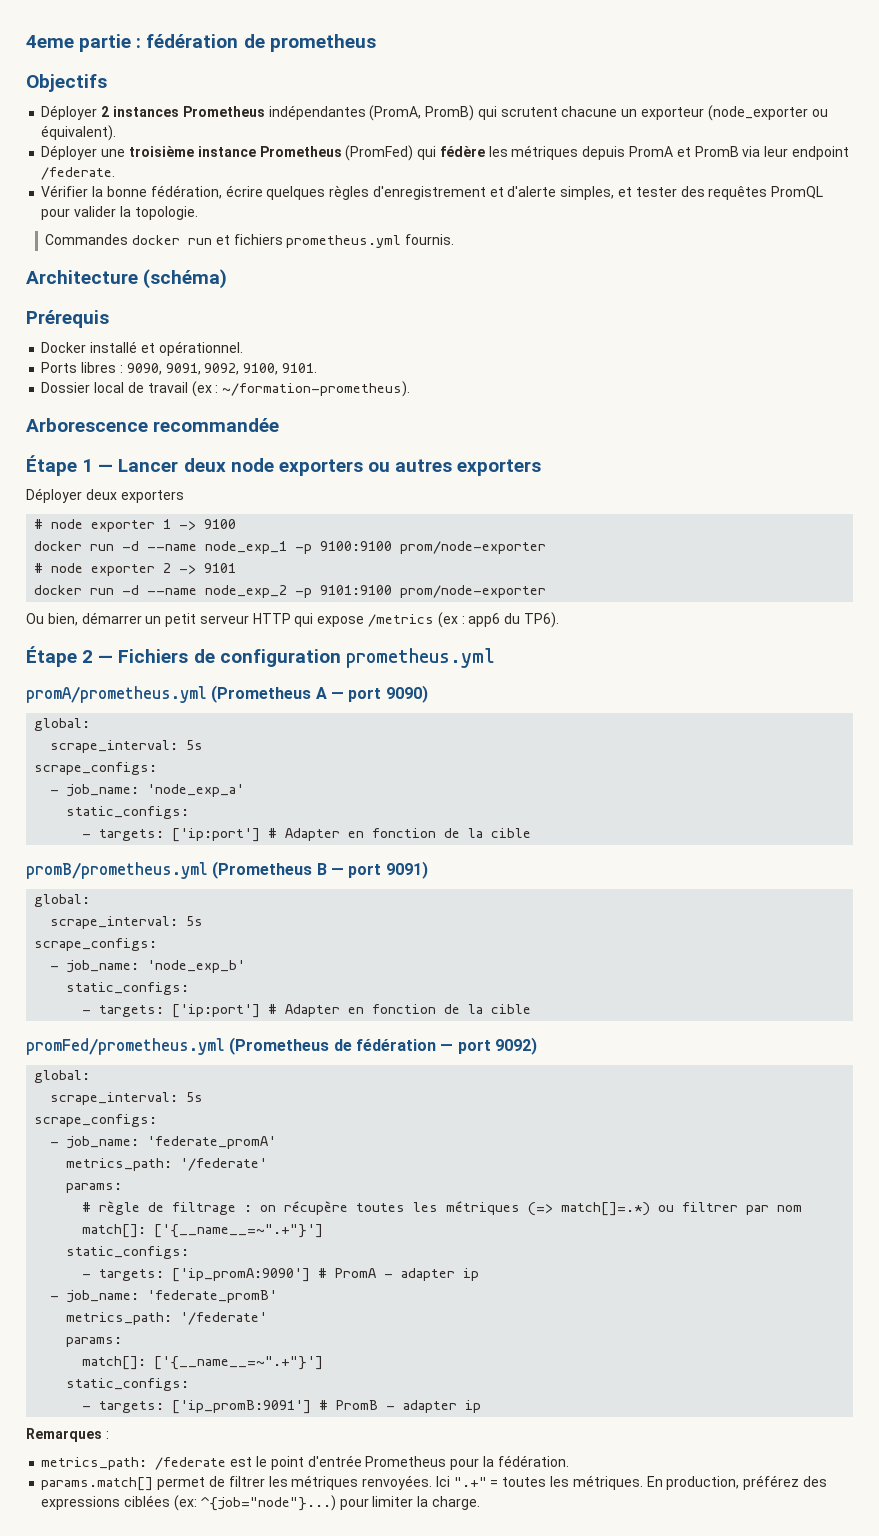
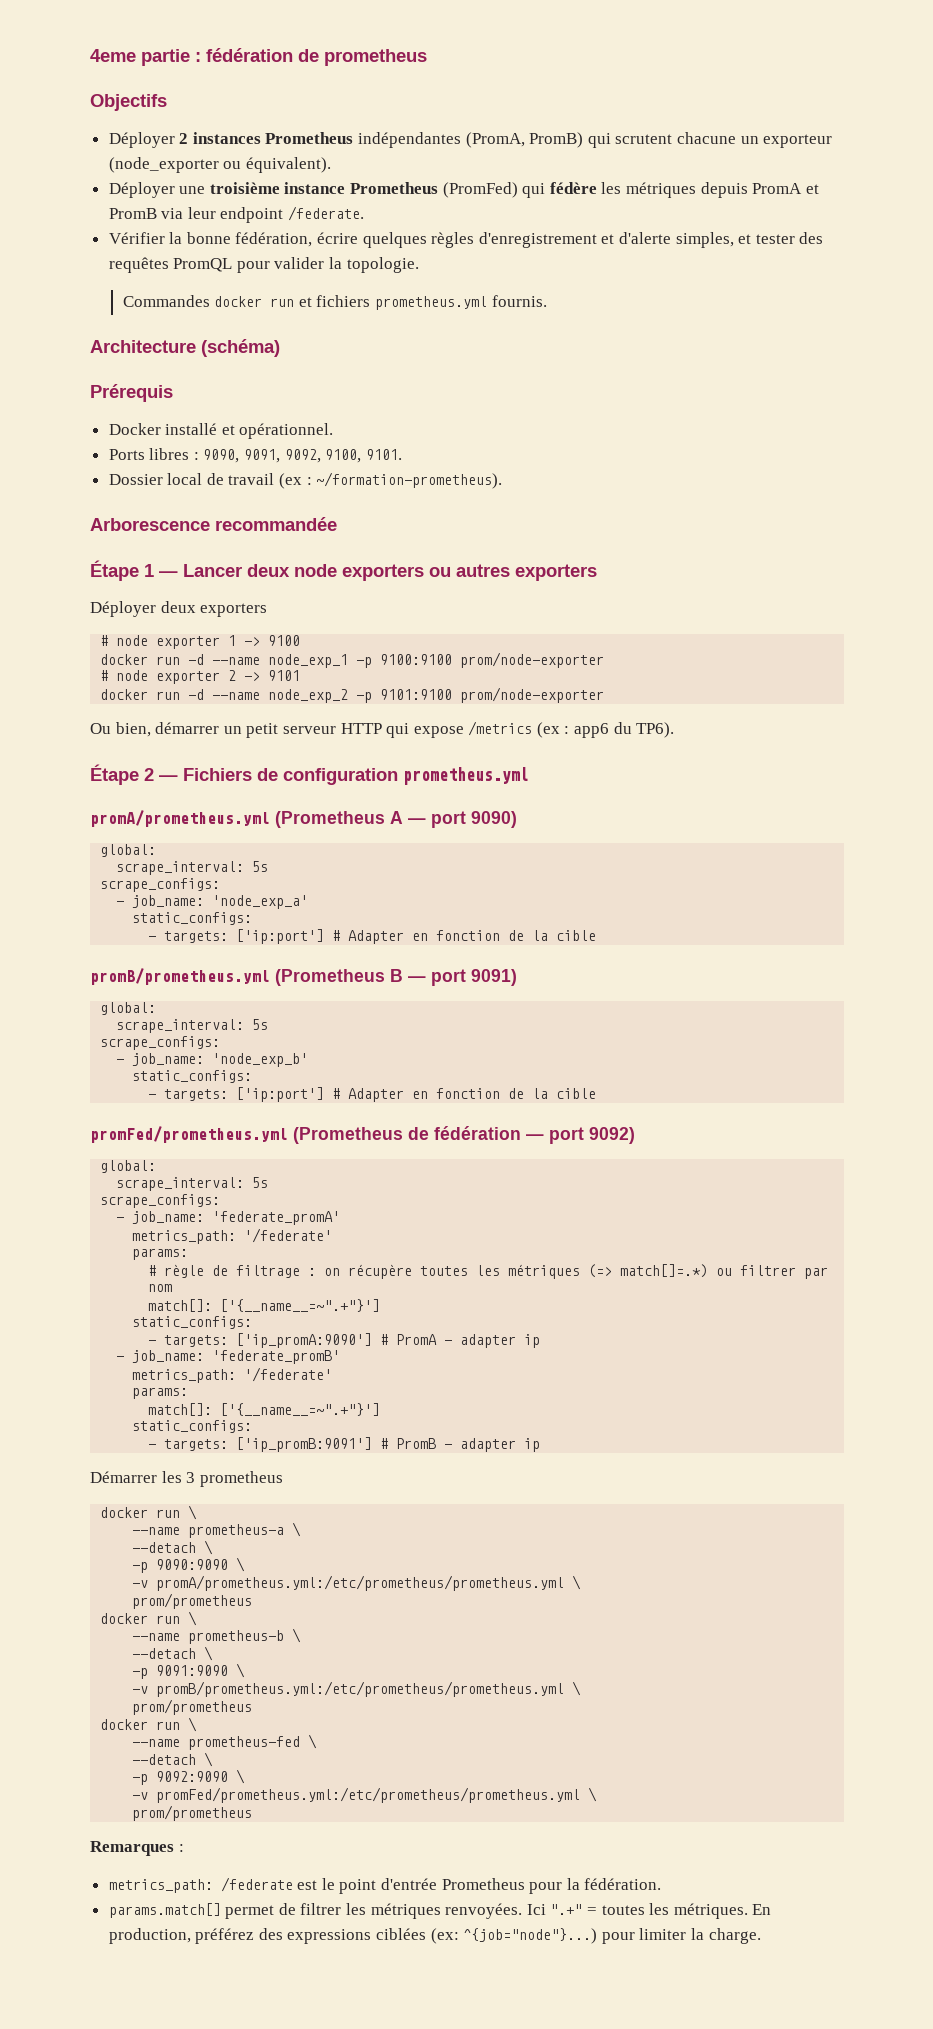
(482, 1406) none -> [90,1471,283,1487] [100,1505,198,1520] [132,1522,302,1538] [132,1540,214,1555] [132,1557,246,1573] [132,1575,582,1591] [132,1593,253,1609] [100,1611,198,1626] [132,1628,302,1644] [132,1646,214,1661] [132,1663,246,1679] [132,1681,582,1697] [132,1699,253,1715] [100,1717,198,1732] [132,1734,318,1750] [132,1752,214,1767] [132,1769,246,1785] [132,1787,598,1803] [132,1805,253,1821] // Démarrer les 3 prometheus // docker run \ // --name prometheus-a \ // --detach \ // -p 9090:9090 \ // -v promA/prometheus.yml:/etc/prometheus/prometheus.yml \ // prom/prometheus // docker run \ // --name prometheus-b \ // --detach \ // -p 9091:9090 \ // -v promB/prometheus.yml:/etc/prometheus/prometheus.yml \ // prom/prometheus // docker run \ // --name prometheus-fed \ // --detach \ // -p 9092:9090 \ // -v promFed/prometheus.yml:/etc/prometheus/prometheus.yml \ // prom/prometheus

